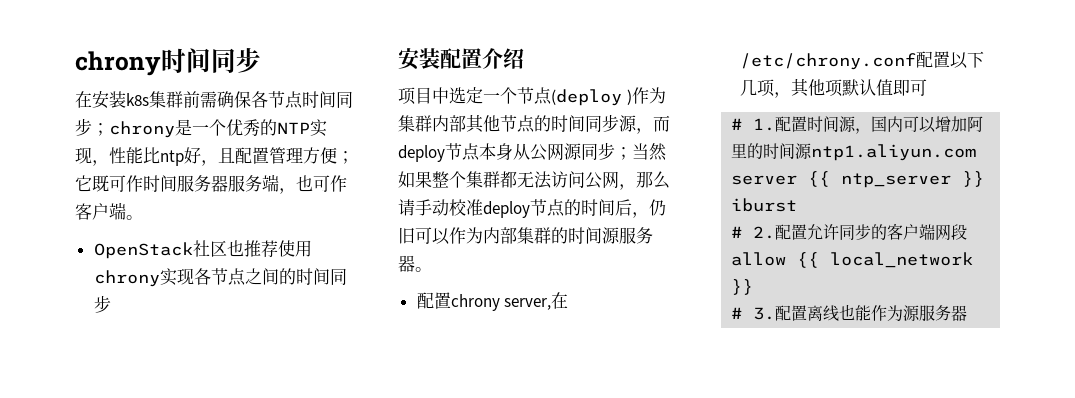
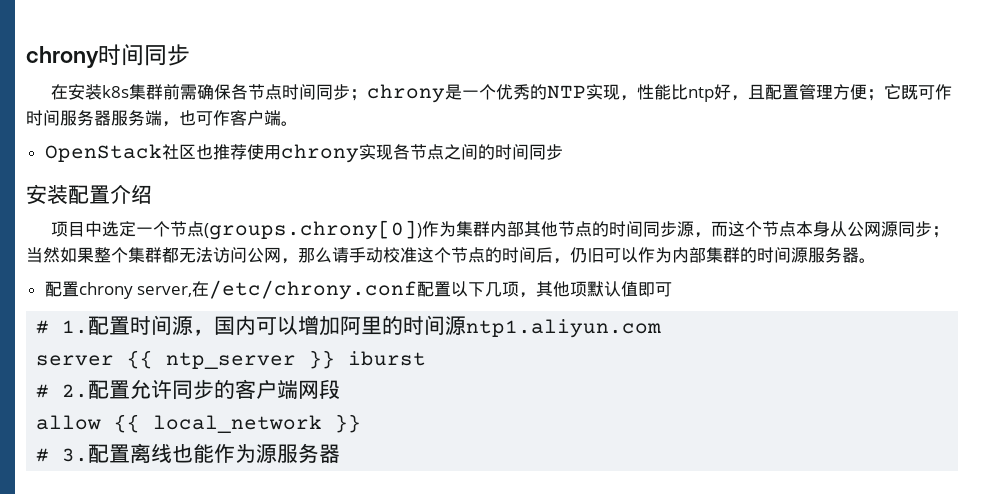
[551,89,632,106] (deploy ) -> [204,220,423,240] (groups.chrony[0])
[398,145,445,162] deploy -> [728,221,763,237] 这个
[483,201,530,218] deploy -> [417,247,451,263] 这个

